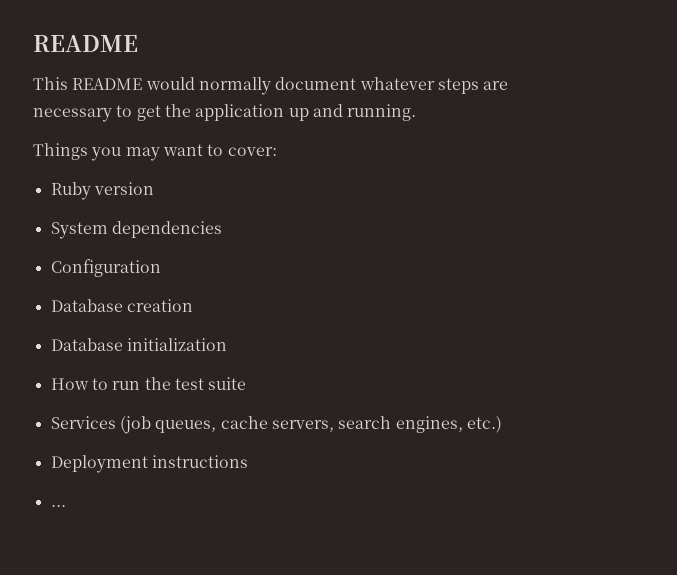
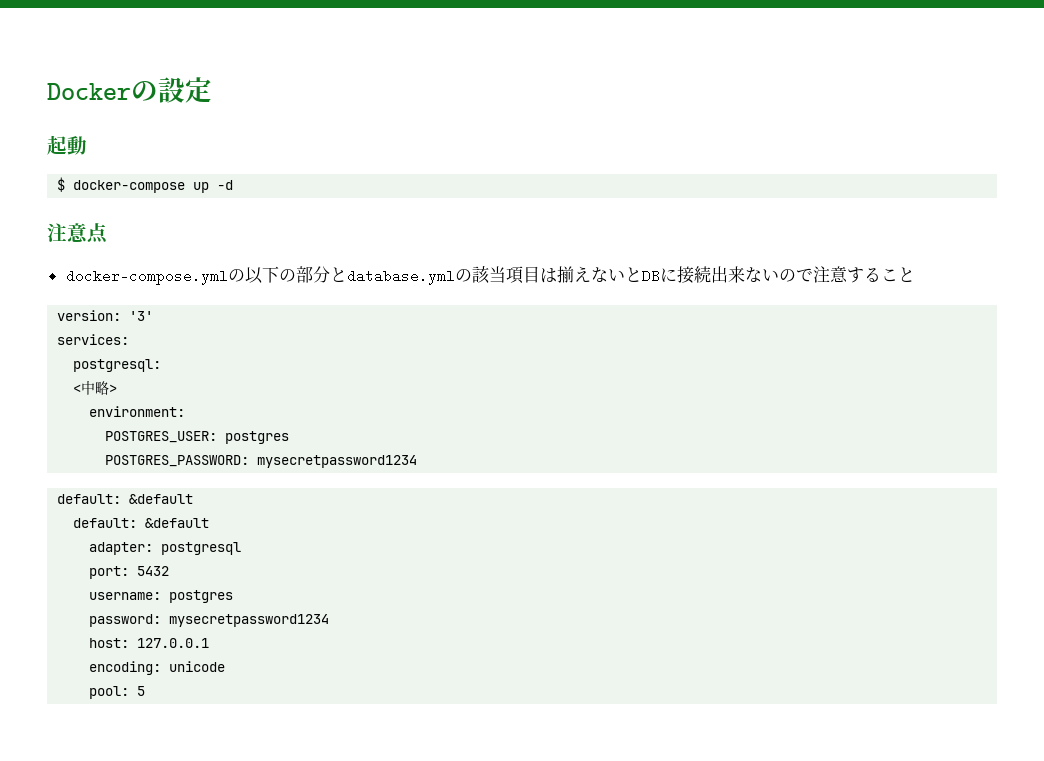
[33,35,138,52] [33,77,509,95] [33,104,417,122] [33,143,277,161] [50,182,154,200] [50,221,222,239] [50,259,161,277] [50,299,193,312] [50,338,227,351] [50,377,247,390] [50,416,502,434] [50,455,248,473] [50,505,66,507] README // This README would normally document whatever steps are necessary to get the application up and running. // Things you may want to cover: // Ruby version // System dependencies // Configuration // Database creation // Database initialization // How to run the test suite // Services (job queues, cache servers, search engines, etc.) // Deployment instructions // ... -> [47,77,212,103] [47,135,87,155] [57,177,234,193] [47,223,108,244] [65,266,915,285] [57,310,154,321] [57,334,130,345] [73,359,162,372] [73,380,118,395] [89,406,186,417] [105,431,290,444] [105,455,418,468] [57,494,194,504] [73,518,210,528] [89,542,242,555] [89,566,170,579] [89,590,234,603] [89,614,330,627] [89,638,210,648] [89,661,226,675] [89,686,146,699] Dockerの設定 // 起動 // $ docker-compose up -d // 注意点 // docker-compose.ymlの以下の部分とdatabase.ymlの該当項目は揃えないとDBに接続出来ないので注意すること // version: '3' // services: // postgresql: // <中略> // environment: // POSTGRES_USER: postgres // POSTGRES_PASSWORD: mysecretpassword1234 // default: &default // default: &default // adapter: postgresql // port: 5432 // username: postgres // password: mysecretpassword1234 // host: 127.0.0.1 // encoding: unicode // pool: 5

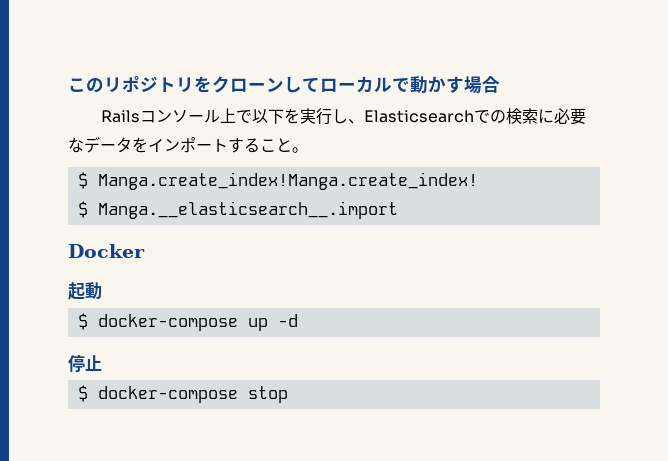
(47, 91) none -> [68,75,500,94] [101,108,587,125] [68,136,308,153] [77,172,478,190] [77,201,398,219] このリポジトリをクローンしてローカルで動かす場合 // Railsコンソール上で以下を実行し、Elasticsearchでの検索に必要なデータをインポートすること。 // $ Manga.create_index!Manga.create_index! // $ Manga.__elasticsearch__.import //
[131,77,212,103] の設定 -> (145, 251) none
[47,223,108,244] [65,266,915,285] [57,310,154,321] [57,334,130,345] [73,359,162,372] [73,380,118,395] [89,406,186,417] [105,431,290,444] [105,455,418,468] [57,494,194,504] [73,518,210,528] [89,542,242,555] [89,566,170,579] [89,590,234,603] [89,614,330,627] [89,638,210,648] [89,661,226,675] [89,686,146,699] 注意点 // docker-compose.ymlの以下の部分とdatabase.ymlの該当項目は揃えないとDBに接続出来ないので注意すること // version: '3' // services: // postgresql: // <中略> // environment: // POSTGRES_USER: postgres // POSTGRES_PASSWORD: mysecretpassword1234 // default: &default // default: &default // adapter: postgresql // port: 5432 // username: postgres // password: mysecretpassword1234 // host: 127.0.0.1 // encoding: unicode // pool: 5 -> [68,354,102,372] [77,385,288,403] 停止 // $ docker-compose stop

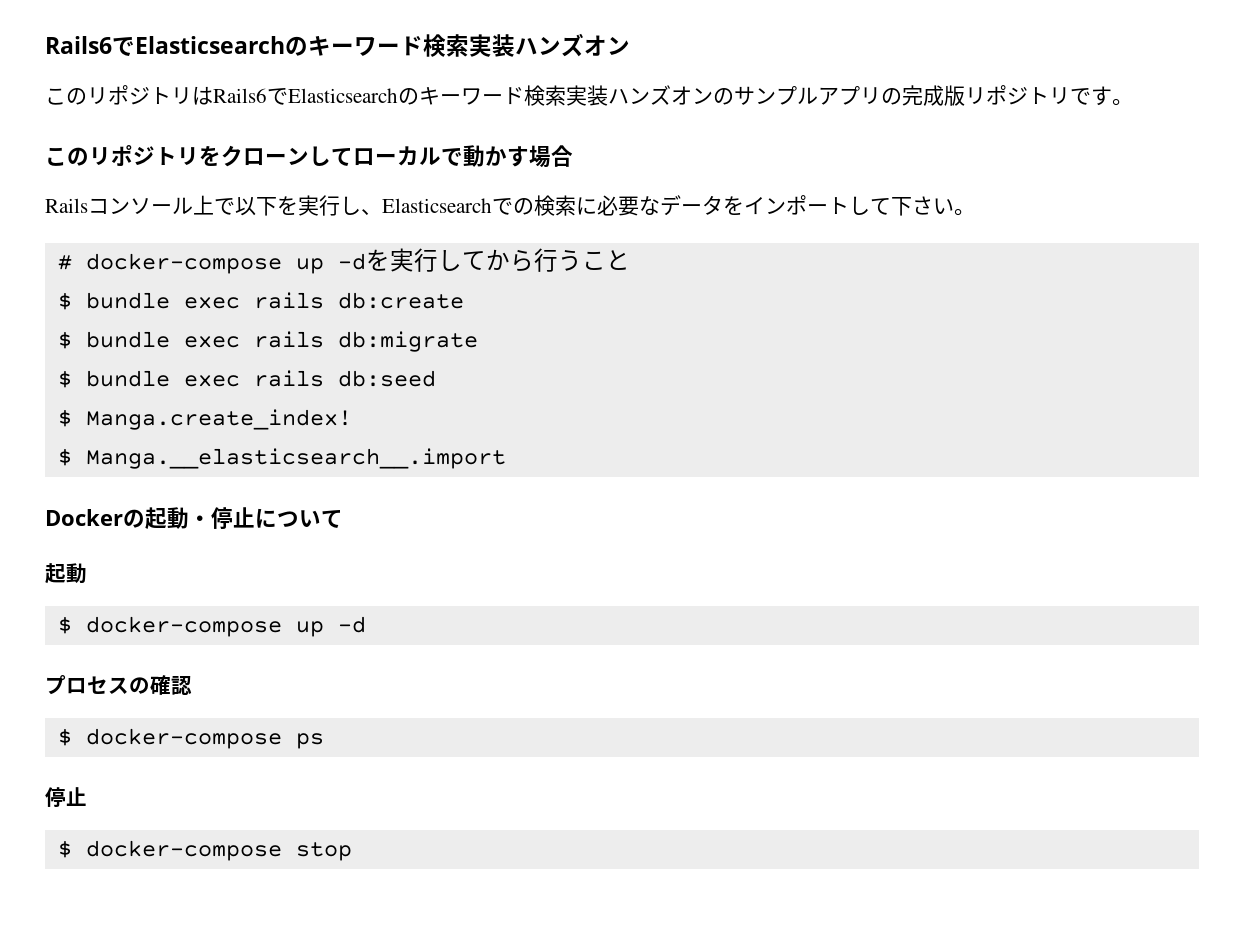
(68, 85) none -> [45,33,630,57] [45,85,1133,106] Rails6でElasticsearchのキーワード検索実装ハンズオン // このリポジトリはRails6でElasticsearchのキーワード検索実装ハンズオンのサンプルアプリの完成版リポジトリです。 //
[228,137,260,153] する -> [849,196,975,216] [57,248,582,274] して下さい。 // # docker-compose up -dを実行してから行う
[292,147,308,153] [77,172,478,190] [77,201,398,219] [68,244,145,258] 。 // $ Manga.create_index!Manga.create_index! // $ Manga.__elasticsearch__.import // Docker -> [57,292,464,310] [57,331,478,352] [57,370,436,388] [57,409,352,430] [57,448,506,469] [45,507,343,530] // $ bundle exec rails db:create // $ bundle exec rails db:migrate // $ bundle exec rails db:seed // $ Manga.create_index! // $ Manga.__elasticsearch__.import // Dockerの起動・停止について
(298, 320) none -> [45,675,192,695] [57,728,324,749] // プロセスの確認 // $ docker-compose ps

